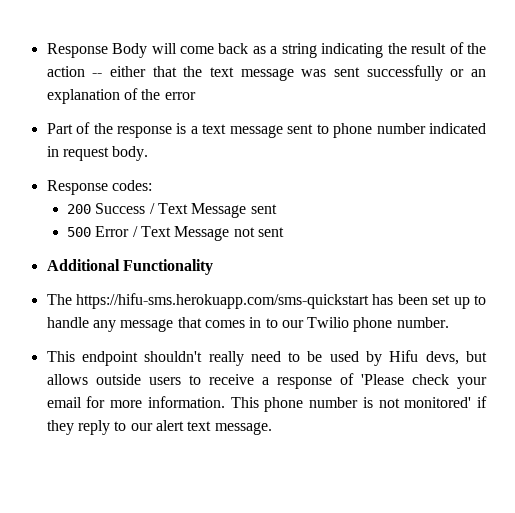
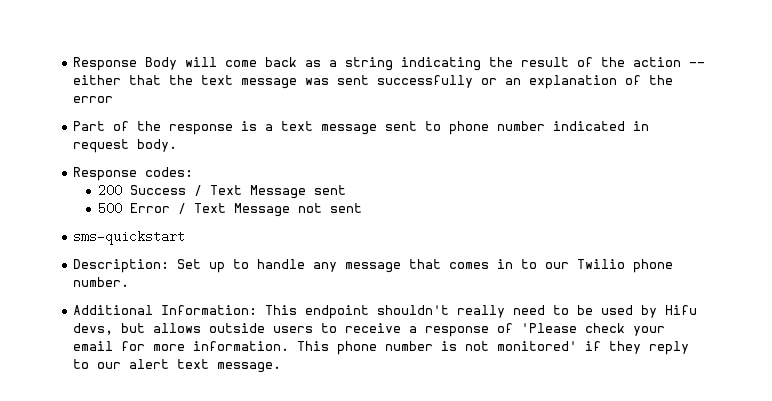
[46,259,213,275] [46,293,451,309] Additional Functionality // The https://hifu-sms.herokuapp.com/sms-quickstart has been set -> [73,230,186,245] [73,259,202,273] sms-quickstart // Description: Set
(449, 322) none -> [73,305,258,315] Additional Information:

